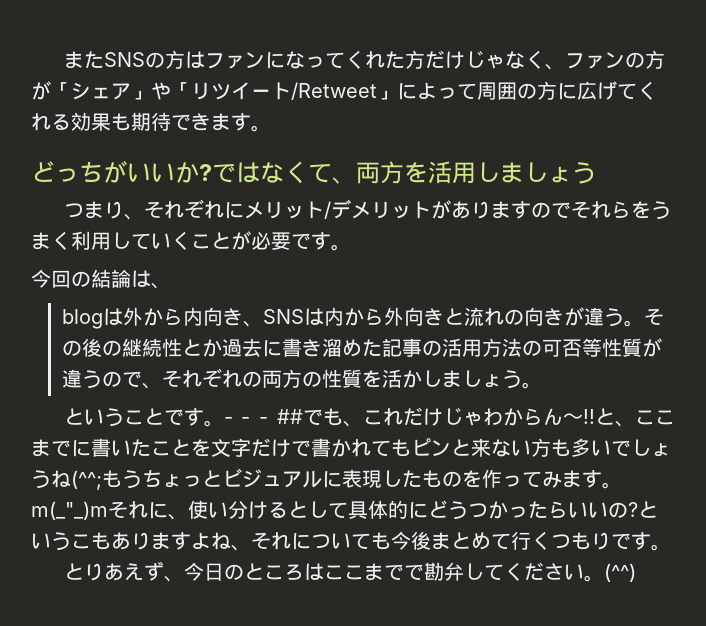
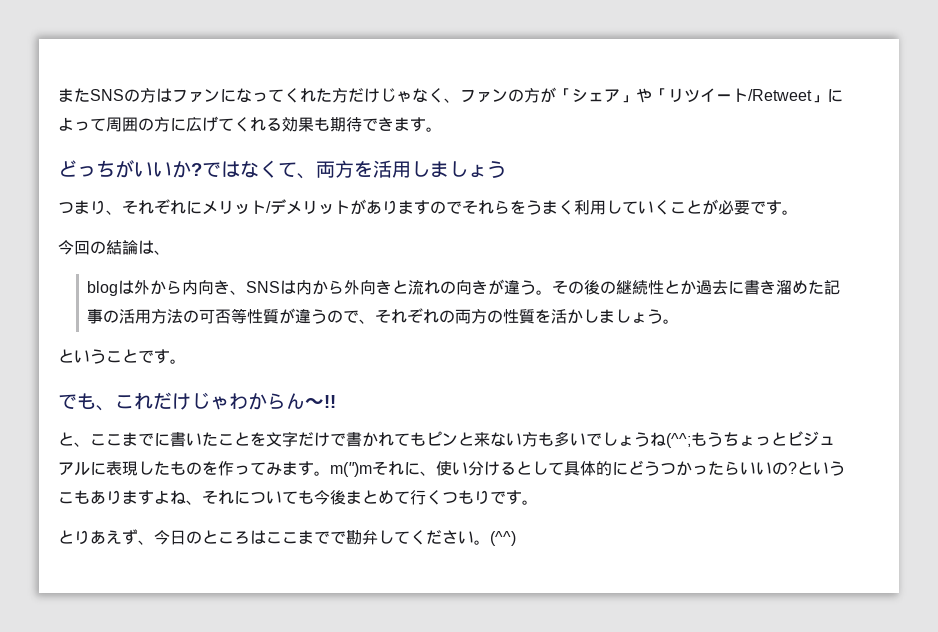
[223,409,303,424] - - - ## -> (186, 361) //
(595, 416) none -> (336, 401) //
[31,501,108,520] m(_"_)m -> [330,462,372,477] m(")m

